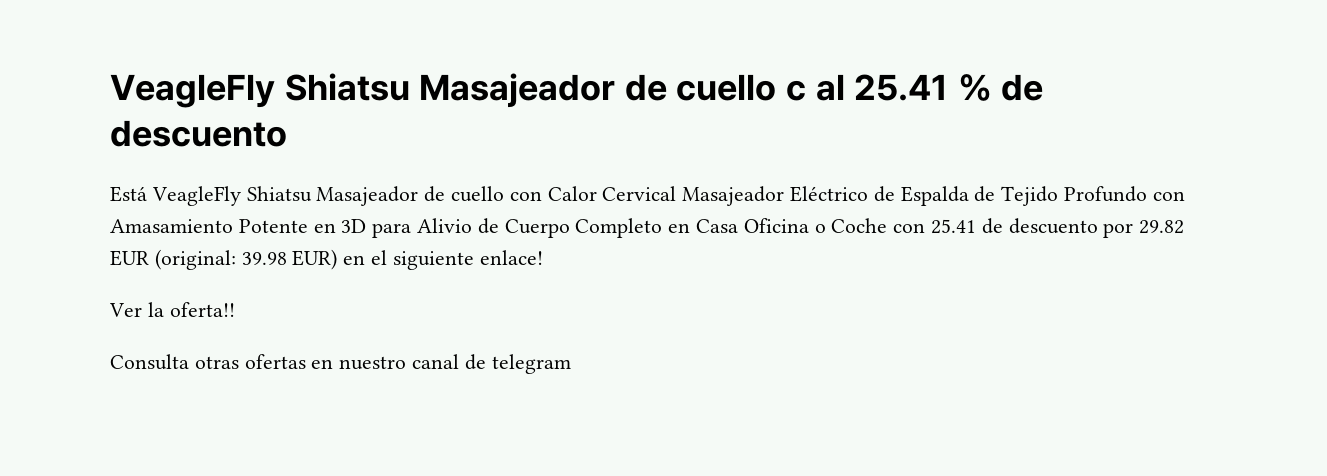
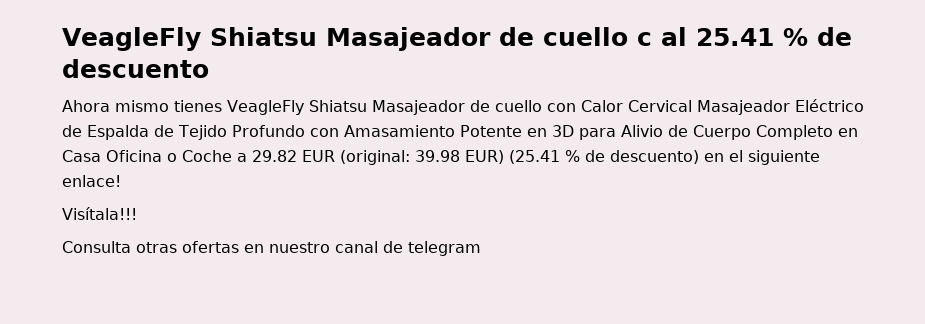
[110,186,147,202] Está -> [62,100,222,112] Ahora mismo tienes
[893,218,1134,238] con 25.41 de descuento por -> [237,153,247,162] a
(338, 259) none -> [509,150,699,164] (25.41 % de descuento)
[109,302,235,317] Ver la oferta!! -> [62,207,137,220] Visítala!!!

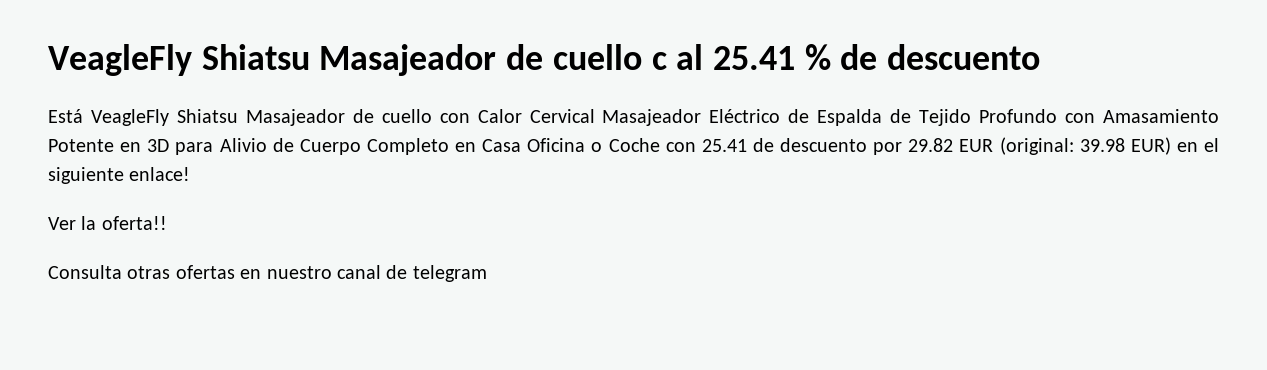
[62,100,222,112] Ahora mismo tienes -> [48,109,83,123] Está
[237,153,247,162] a -> [665,138,903,155] con 25.41 de descuento por
[509,150,699,164] (25.41 % de descuento) -> (1171, 146) none
[62,207,137,220] Visítala!!! -> [48,216,167,230] Ver la oferta!!

